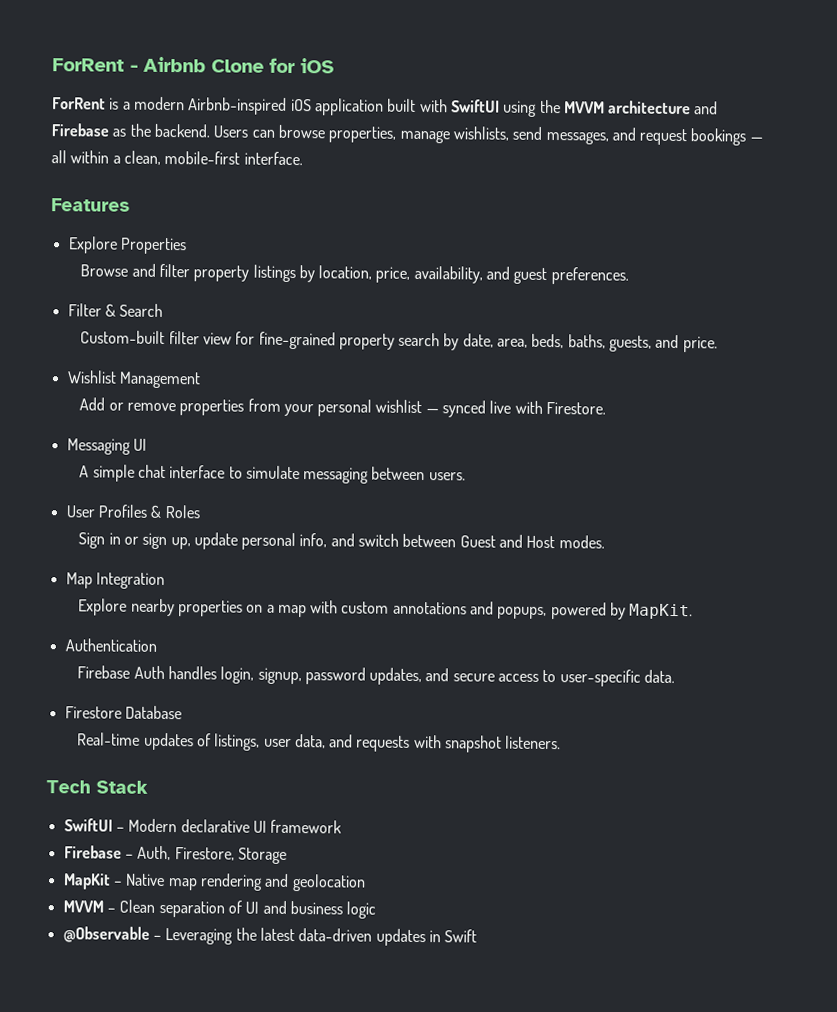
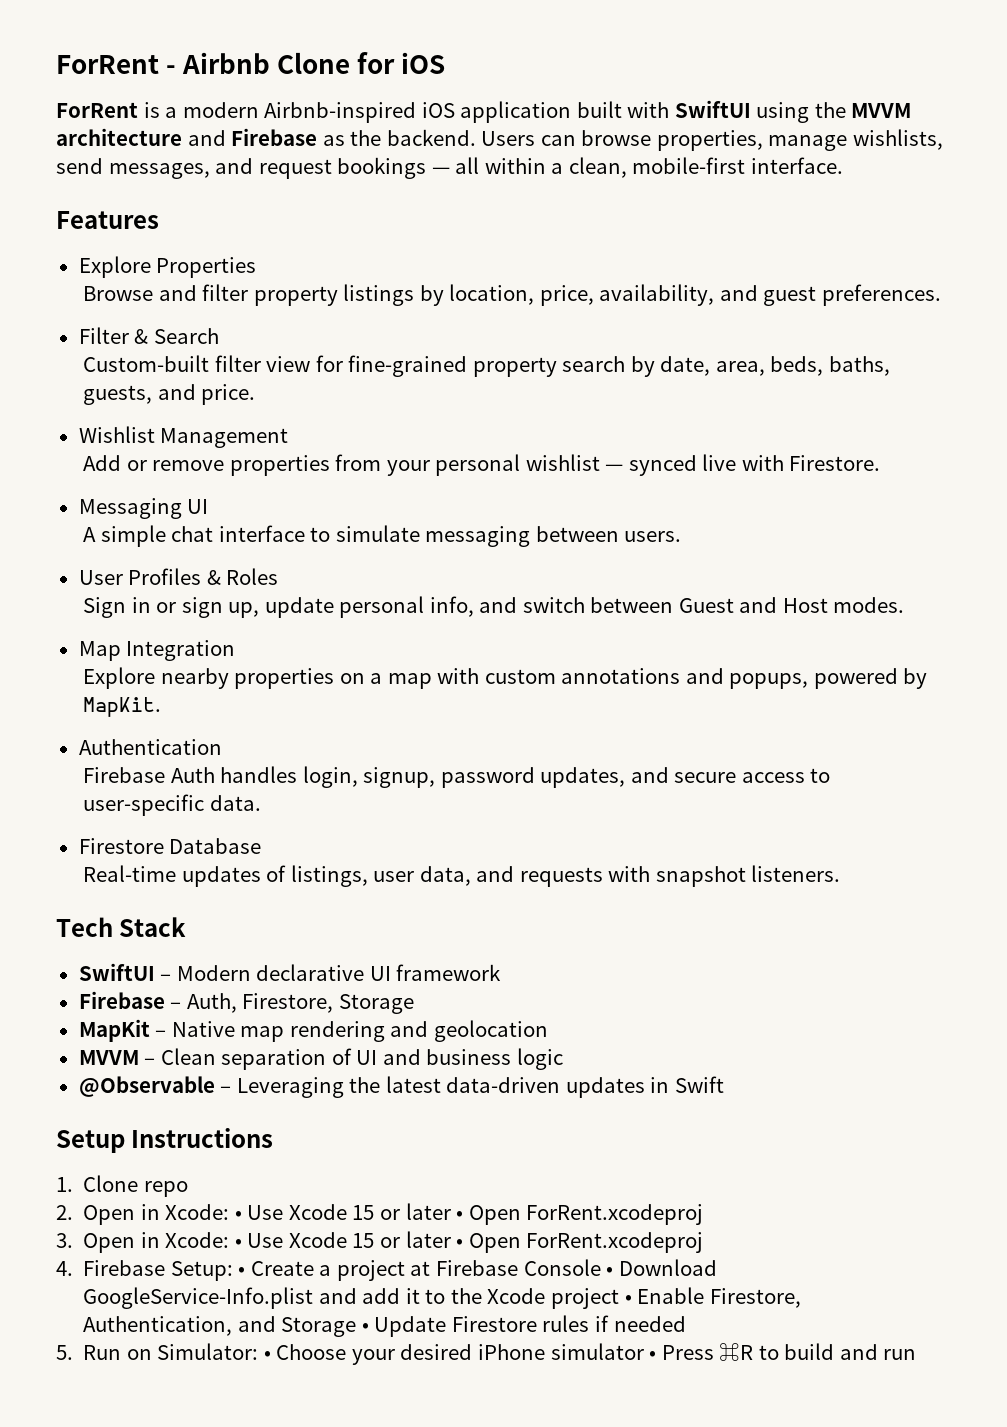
(478, 936) none -> [56,1128,274,1153] [56,1175,188,1197] [56,1203,704,1225] [56,1231,704,1253] [56,1259,717,1281] [83,1287,801,1309] [83,1315,686,1337] [56,1343,917,1365] // Setup Instructions // 1. Clone repo // 2. Open in Xcode: • Use Xcode 15 or later • Open ForRent.xcodeproj // 3. Open in Xcode: • Use Xcode 15 or later • Open ForRent.xcodeproj // 4. Firebase Setup: • Create a project at Firebase Console • Download GoogleService-Info.plist and add it to the Xcode project • Enable Firestore, Authentication, and Storage • Update Firestore rules if needed // 5. Run on Simulator: • Choose your desired iPhone simulator • Press ⌘R to build and run

